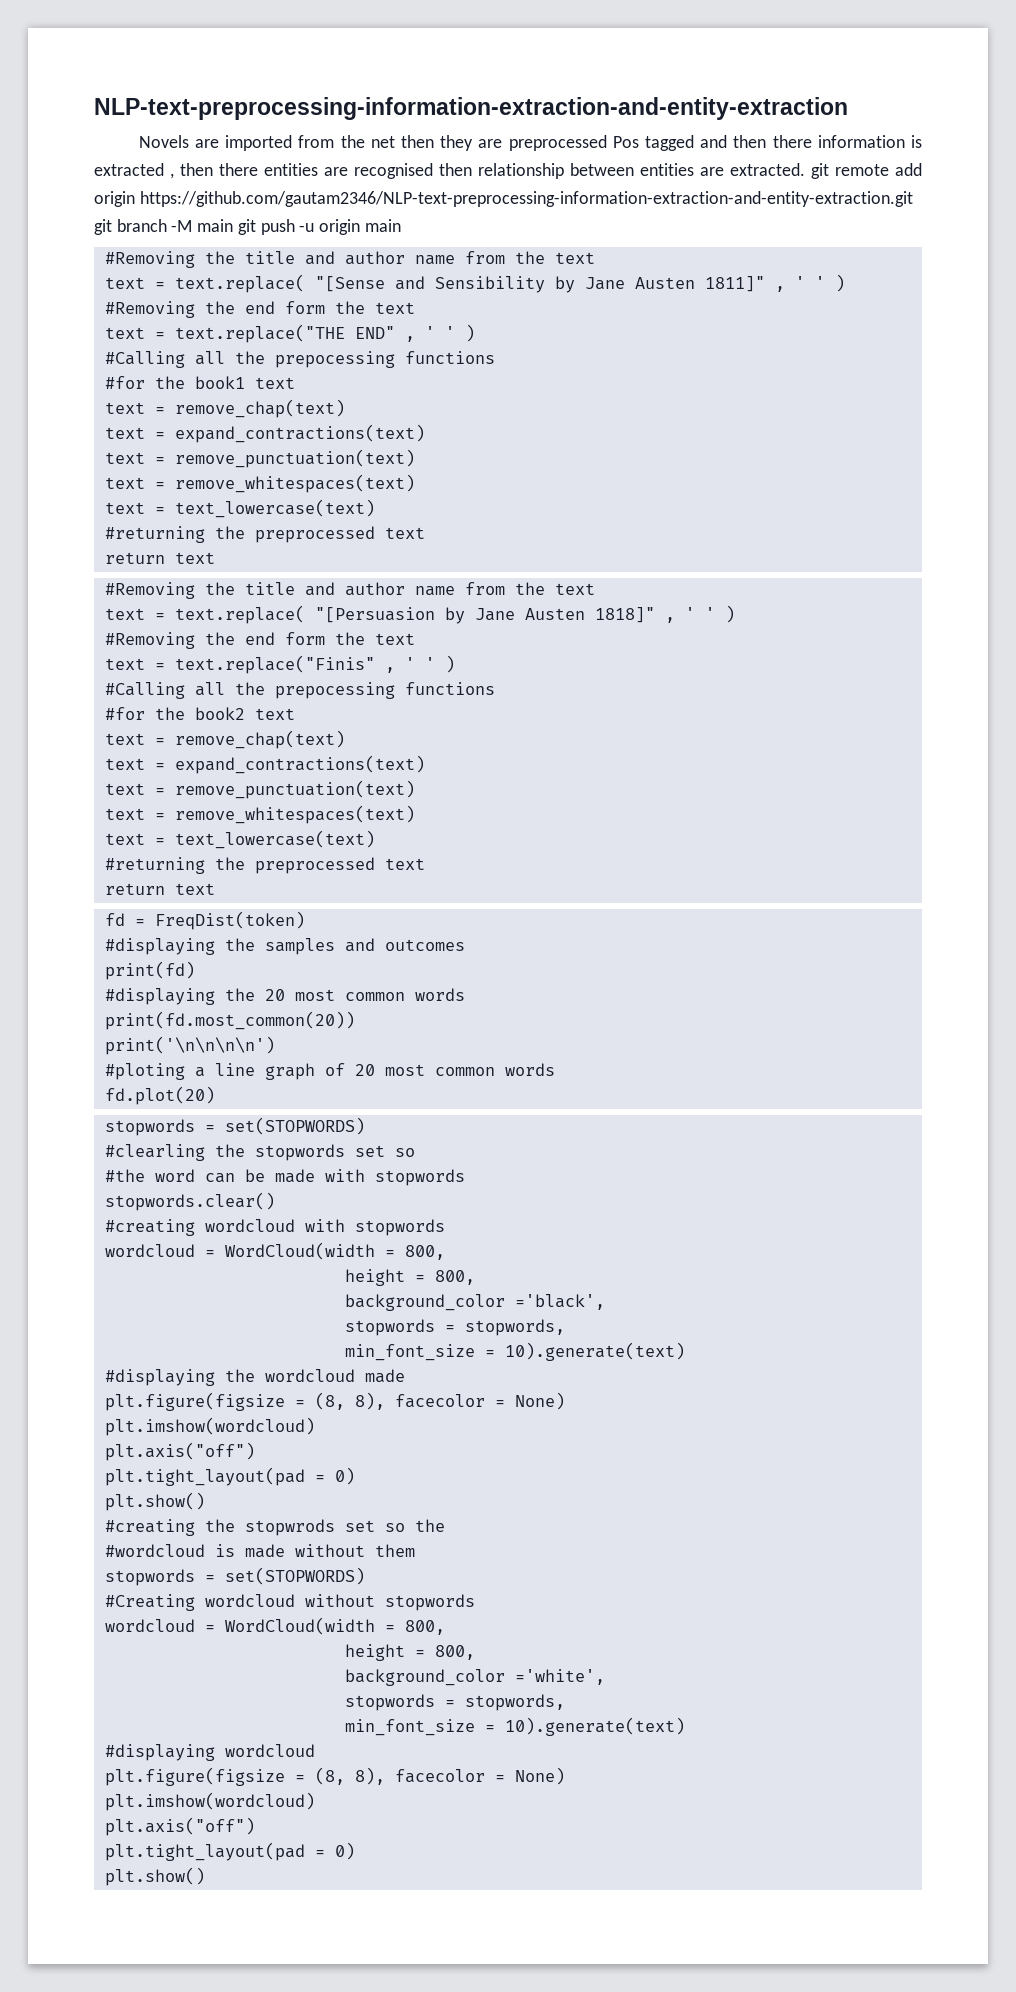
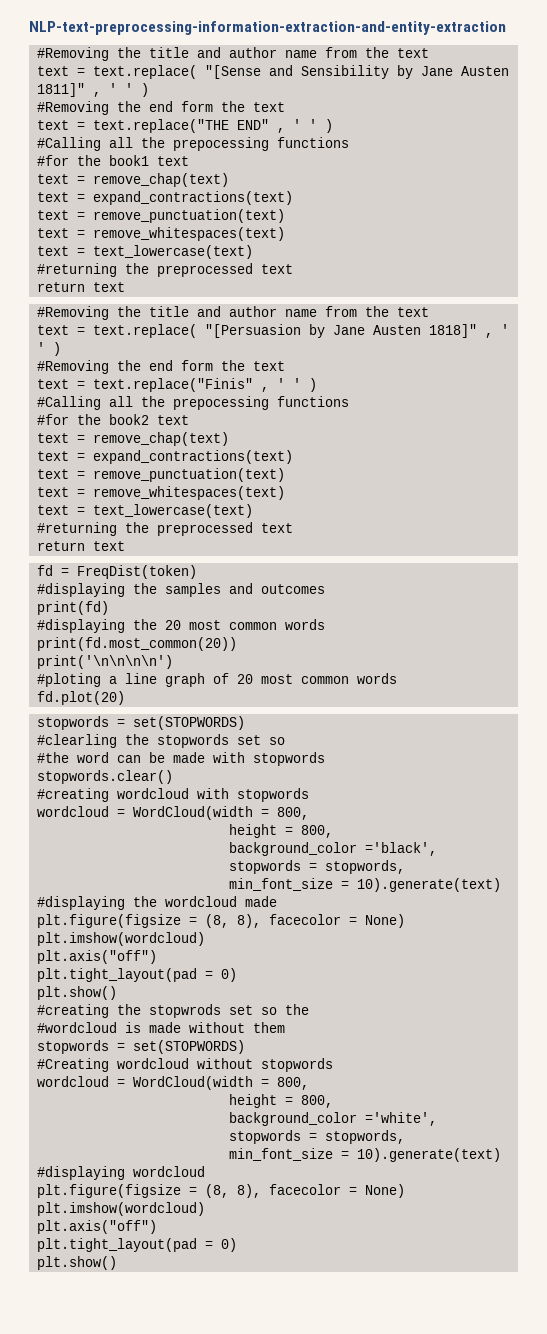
[138,135,922,151] [94,163,922,179] [94,191,913,207] [94,219,401,235] // Novels are imported from the net then they are preprocessed Pos tagged and then there information is extracted , then there entities are recognised then relationship between entities are extracted. git remote add origin https://github.com/gautam2346/NLP-text-preprocessing-information-extraction-and-entity-extraction.git git branch -M main git push -u origin main -> (506, 28) none

